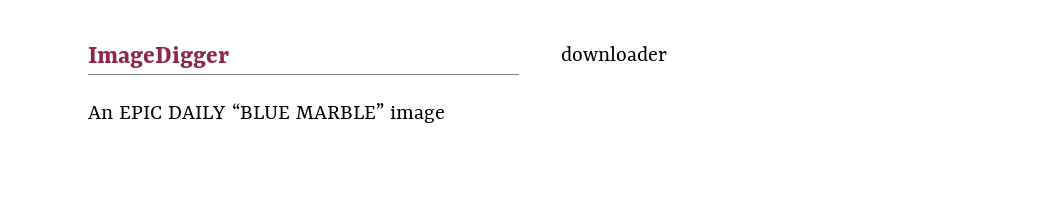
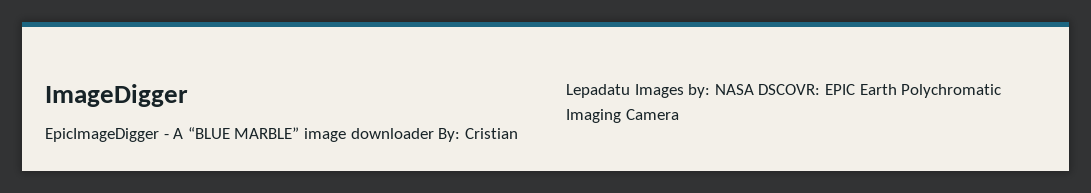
[88,106,227,119] An EPIC DAILY -> [45,128,184,142] EpicImageDigger - A
(667, 53) none -> [438,128,518,142] [566,84,1002,98] [566,109,679,123] By: Cristian Lepadatu Images by: NASA DSCOVR: EPIC Earth Polychromatic Imaging Camera

